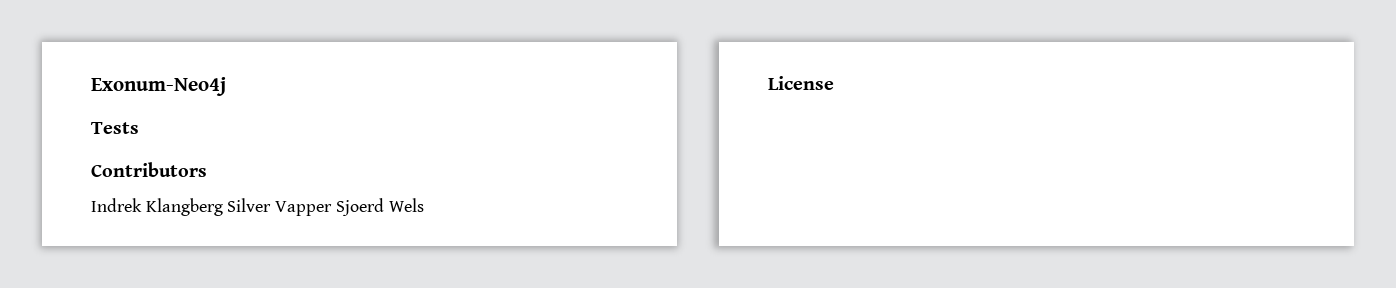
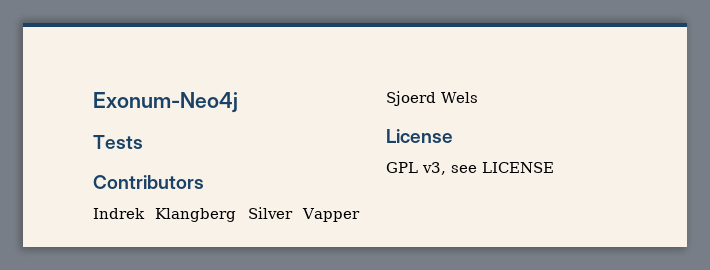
(834, 83) none -> [386,162,554,175] // GPL v3, see LICENSE

